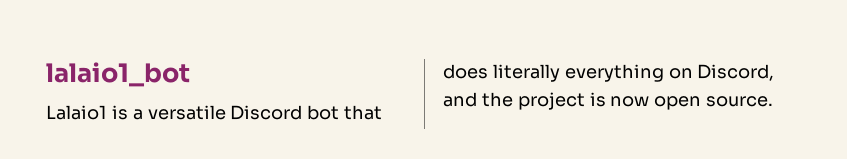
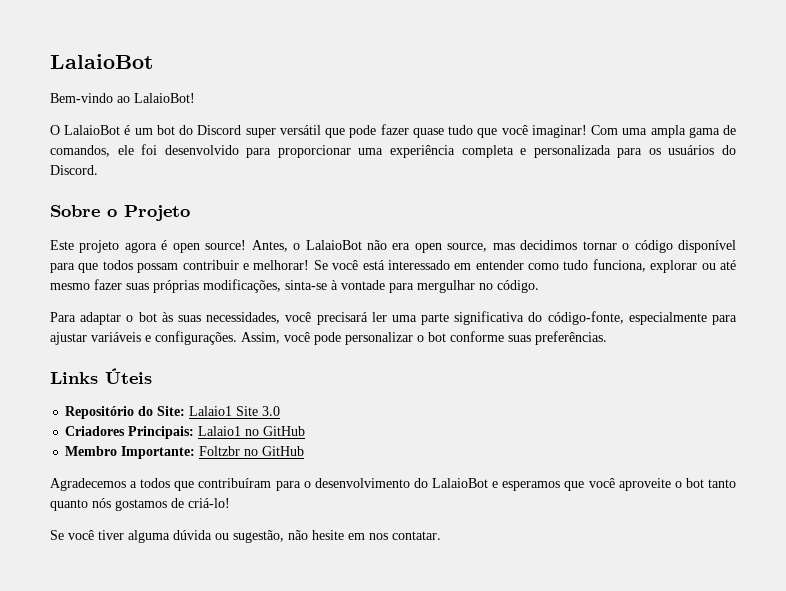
[46,62,190,87] [46,105,383,120] [443,64,775,82] [443,92,774,110] lalaio1_bot // Lalaio1 is a versatile Discord bot that does literally everything on Discord, and the project is now open source. -> [50,54,153,69] [50,93,195,103] [50,124,736,138] [50,144,736,158] [50,165,98,175] [50,205,190,221] [50,240,737,253] [50,259,737,273] [50,279,539,293] [50,311,737,325] [50,331,607,345] [50,368,152,384] [65,406,281,419] [65,426,306,439] [65,446,305,459] [50,478,737,491] [50,498,230,511] [50,530,441,543] LalaioBot // Bem-vindo ao LalaioBot! // O LalaioBot é um bot do Discord super versátil que pode fazer quase tudo que você imaginar! Com uma ampla gama de comandos, ele foi desenvolvido para proporcionar uma experiência completa e personalizada para os usuários do Discord. // Sobre o Projeto // Este projeto agora é open source! Antes, o LalaioBot não era open source, mas decidimos tornar o código disponível para que todos possam contribuir e melhorar! Se você está interessado em entender como tudo funciona, explorar ou até mesmo fazer suas próprias modificações, sinta-se à vontade para mergulhar no código. // Para adaptar o bot às suas necessidades, você precisará ler uma parte significativa do código-fonte, especialmente para ajustar variáveis e configurações. Assim, você pode personalizar o bot conforme suas preferências. // Links Úteis // Repositório do Site: Lalaio1 Site 3.0 // Criadores Principais: Lalaio1 no GitHub // Membro Importante: Foltzbr no GitHub // Agradecemos a todos que contribuíram para o desenvolvimento do LalaioBot e esperamos que você aproveite o bot tanto quanto nós gostamos de criá-lo! // Se você tiver alguma dúvida ou sugestão, não hesite em nos contatar.

